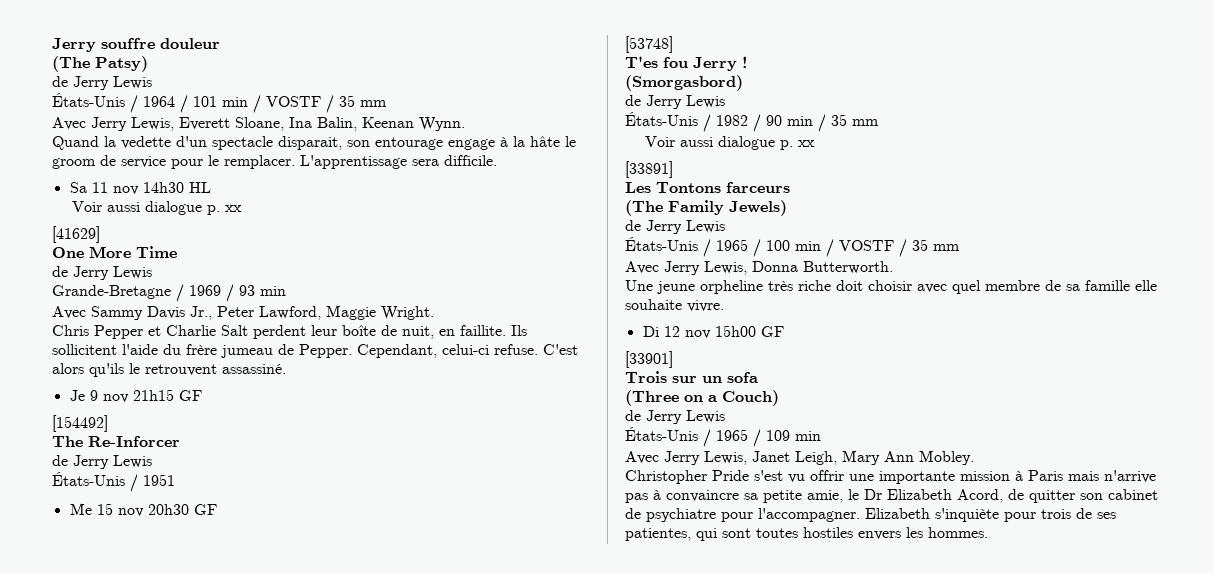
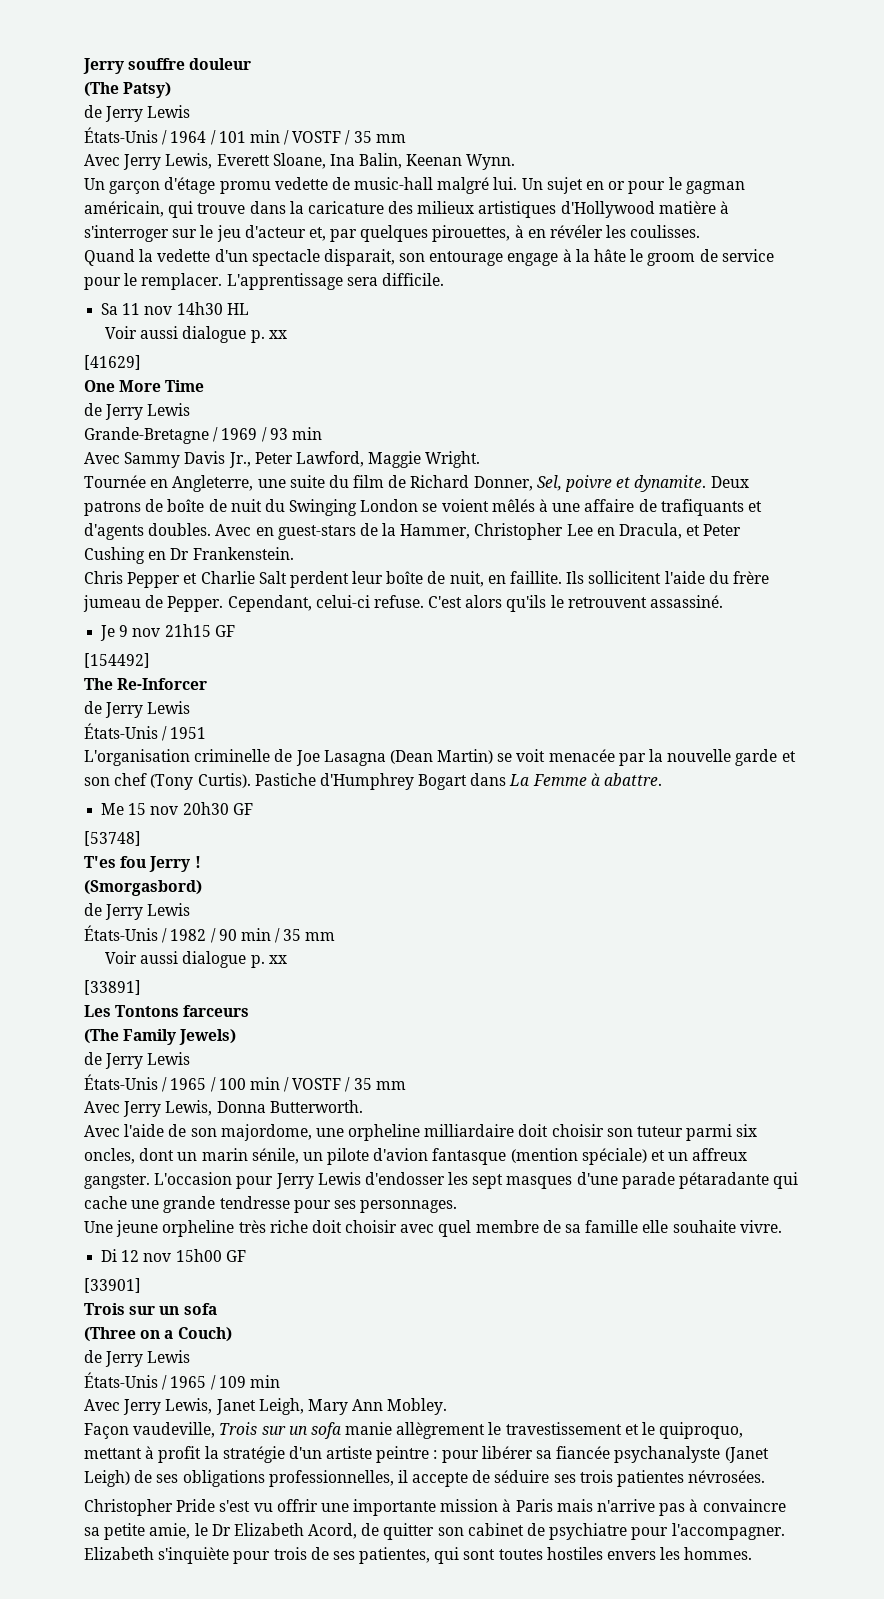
(465, 124) none -> [84,177,745,194] [84,201,730,218] [84,225,701,242] // Un garçon d'étage promu vedette de music-hall malgré lui. Un sujet en or pour le gagman américain, qui trouve dans la caricature des milieux artistiques d'Hollywood matière à s'interroger sur le jeu d'acteur et, par quelques pirouettes, à en révéler les coulisses.
(434, 313) none -> [84,475,749,492] [84,499,762,516] [84,523,742,540] [84,547,294,564] // Tournée en Angleterre, une suite du film de Richard Donner, Sel, poivre et dynamite. Deux patrons de boîte de nuit du Swinging London se voient mêlés à une affaire de trafiquants et d'agents doubles. Avec en guest-stars de la Hammer, Christopher Lee en Dracula, et Peter Cushing en Dr Frankenstein.
(175, 480) none -> [84,749,796,766] [84,773,663,790] // L'organisation criminelle de Joe Lasagna (Dean Martin) se voit menacée par la nouvelle garde et son chef (Tony Curtis). Pastiche d'Humphrey Bogart dans La Femme à abattre.
(893, 267) none -> [84,1124,758,1141] [84,1148,748,1165] [84,1172,799,1189] [84,1196,458,1213] // Avec l'aide de son majordome, une orpheline milliardaire doit choisir son tuteur parmi six oncles, dont un marin sénile, un pilote d'avion fantasque (mention spéciale) et un affreux gangster. L'occasion pour Jerry Lewis d'endosser les sept masques d'une parade pétaradante qui cache une grande tendresse pour ses personnages.
(974, 457) none -> [84,1422,744,1439] [84,1446,769,1463] [84,1470,766,1487] // Façon vaudeville, Trois sur un sofa manie allègrement le travestissement et le quiproquo, mettant à profit la stratégie d'un artiste peintre : pour libérer sa fiancée psychanalyste (Janet Leigh) de ses obligations professionnelles, il accepte de séduire ses trois patientes névrosées.

